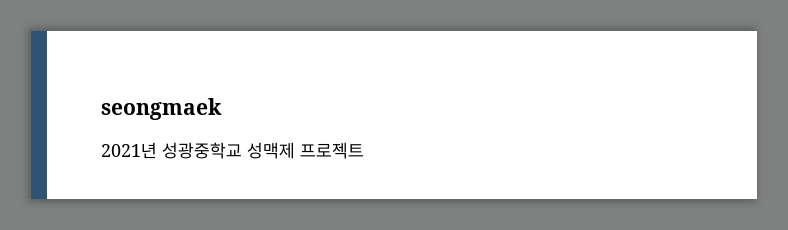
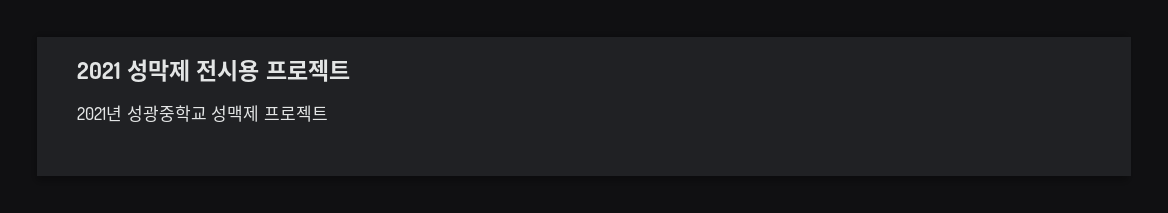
[101,98,222,120] seongmaek -> [77,59,350,82] 2021 성막제 전시용 프로젝트

